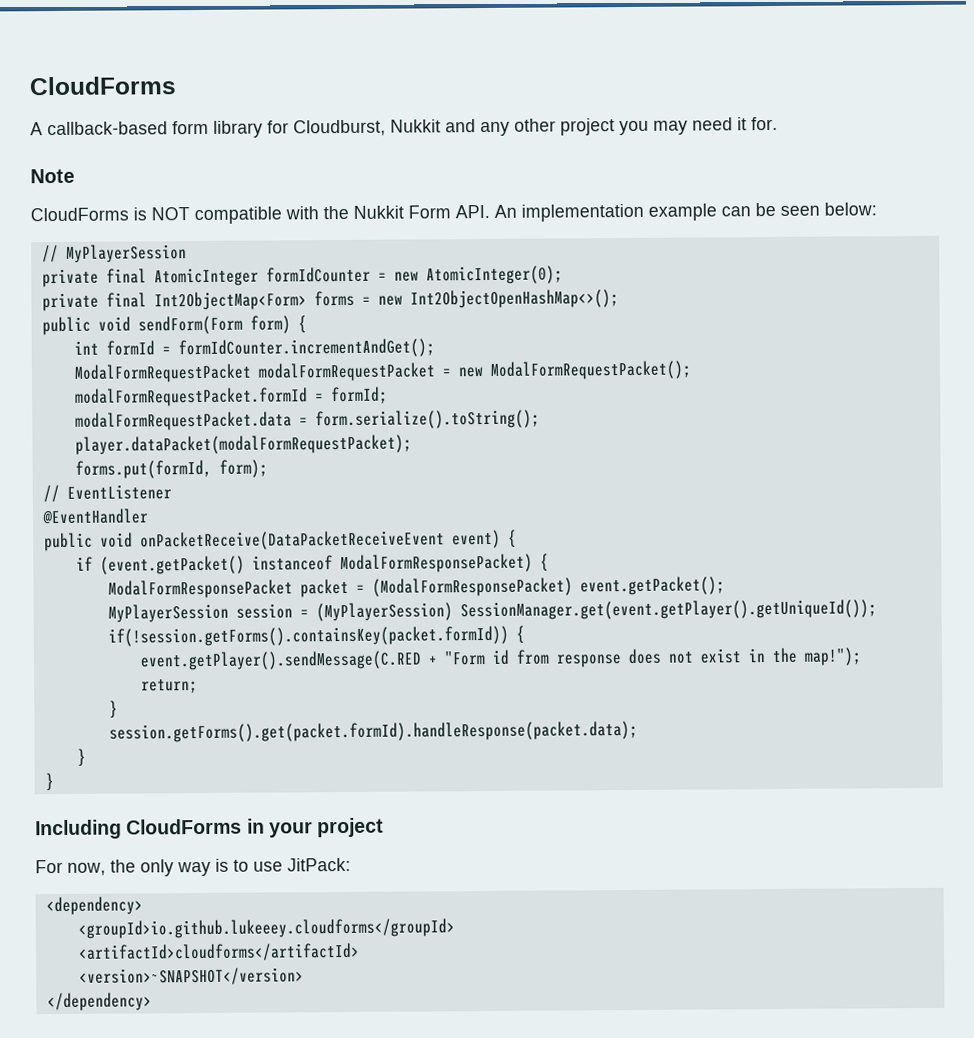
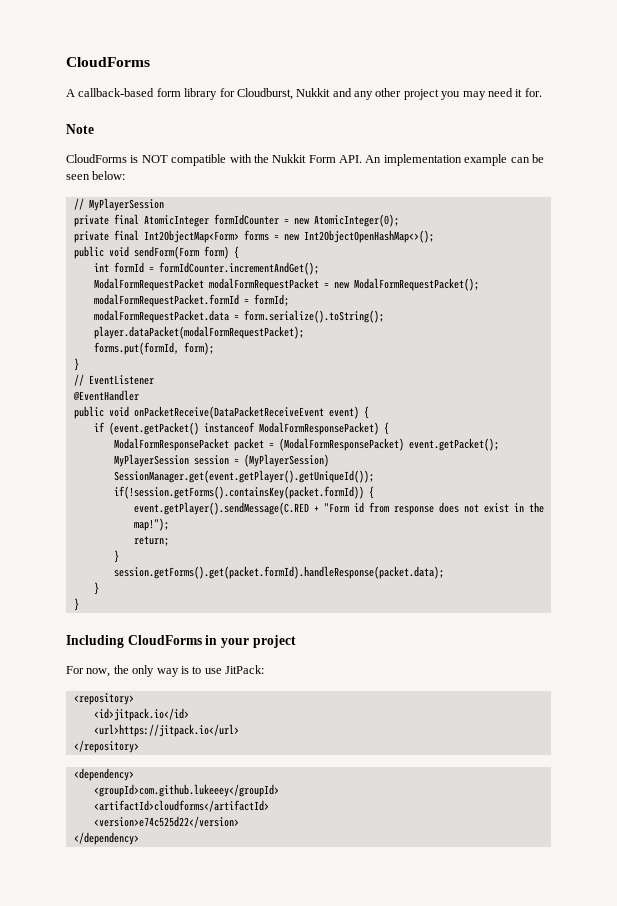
(268, 468) none -> [73,358,79,371] // }
(351, 864) none -> [73,693,134,705] [93,708,189,721] [93,724,239,737] [73,740,139,753] // <repository> // <id>jitpack.io</id> // <url>https://jitpack.io</url> // </repository>
[77,918,455,939] <groupId>io.github.lukeeey.cloudforms</groupId> -> [93,784,279,797] <groupId>com.github.lukeeey</groupId>
[78,967,304,986] <version>~SNAPSHOT</version> -> [93,816,239,828] <version>e74c525d22</version>

